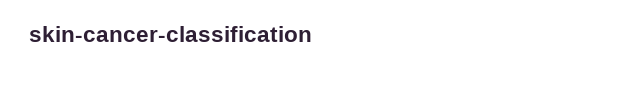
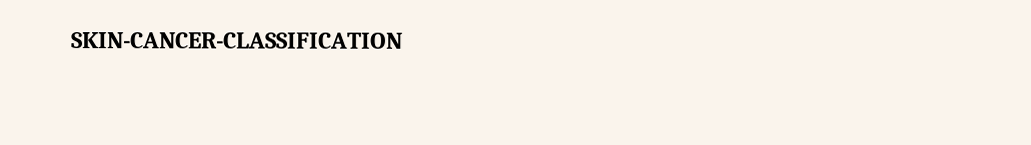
[29,26,312,42] skin-cancer-classification -> [71,32,403,49] SKIN-CANCER-CLASSIFICATION

